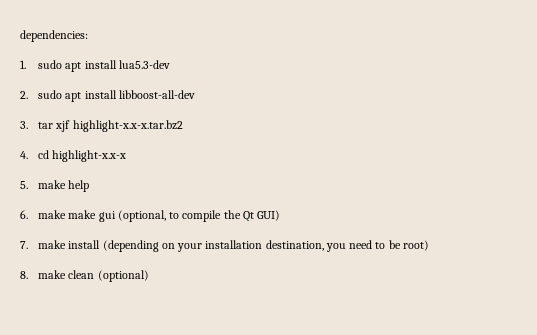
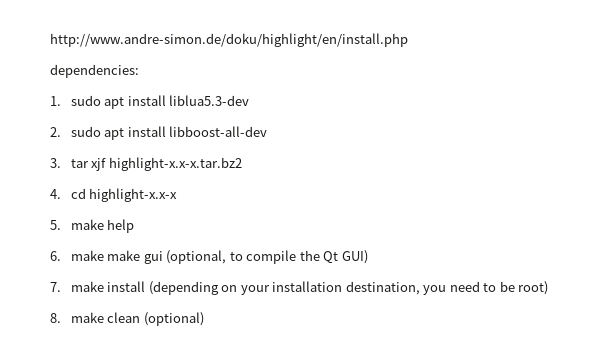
(20, 36) none -> [50,33,408,47] http://www.andre-simon.de/doku/highlight/en/install.php //
[118,60,170,69] lua5.3-dev -> [169,95,250,106] liblua5.3-dev

